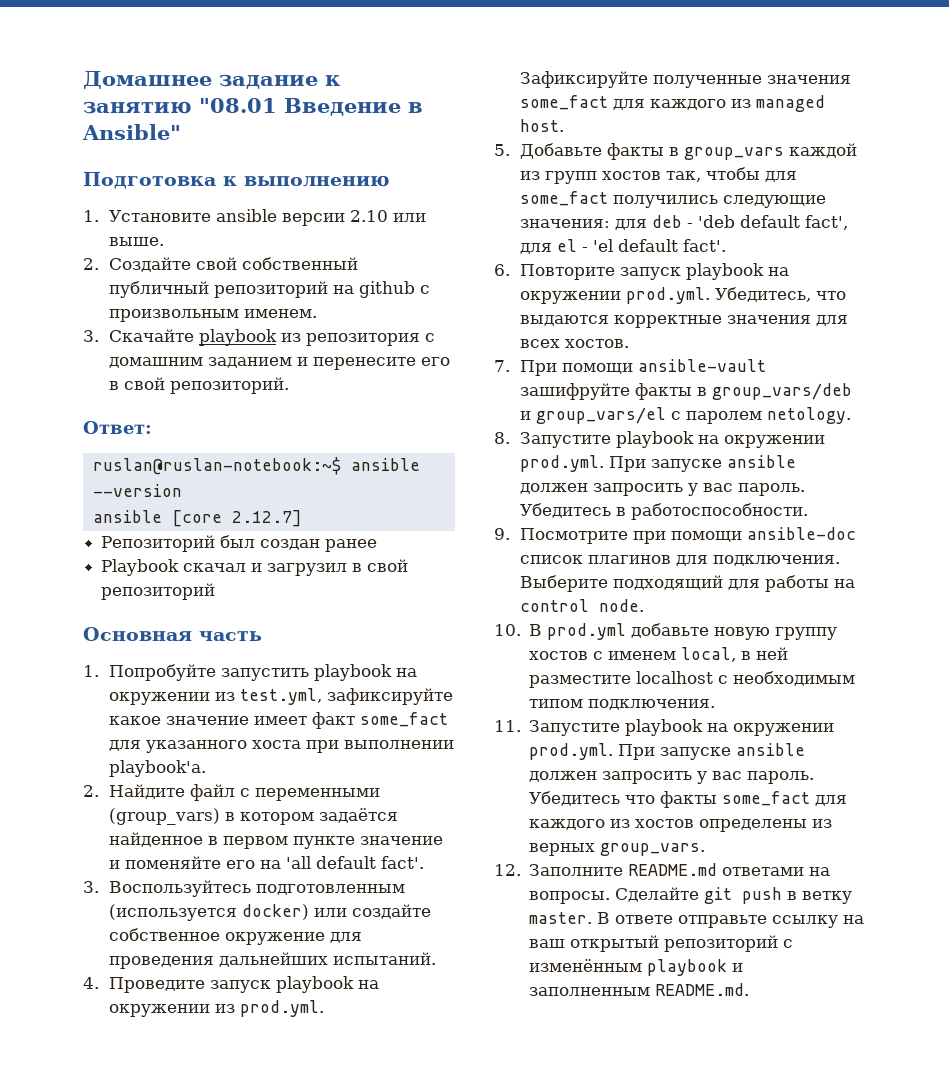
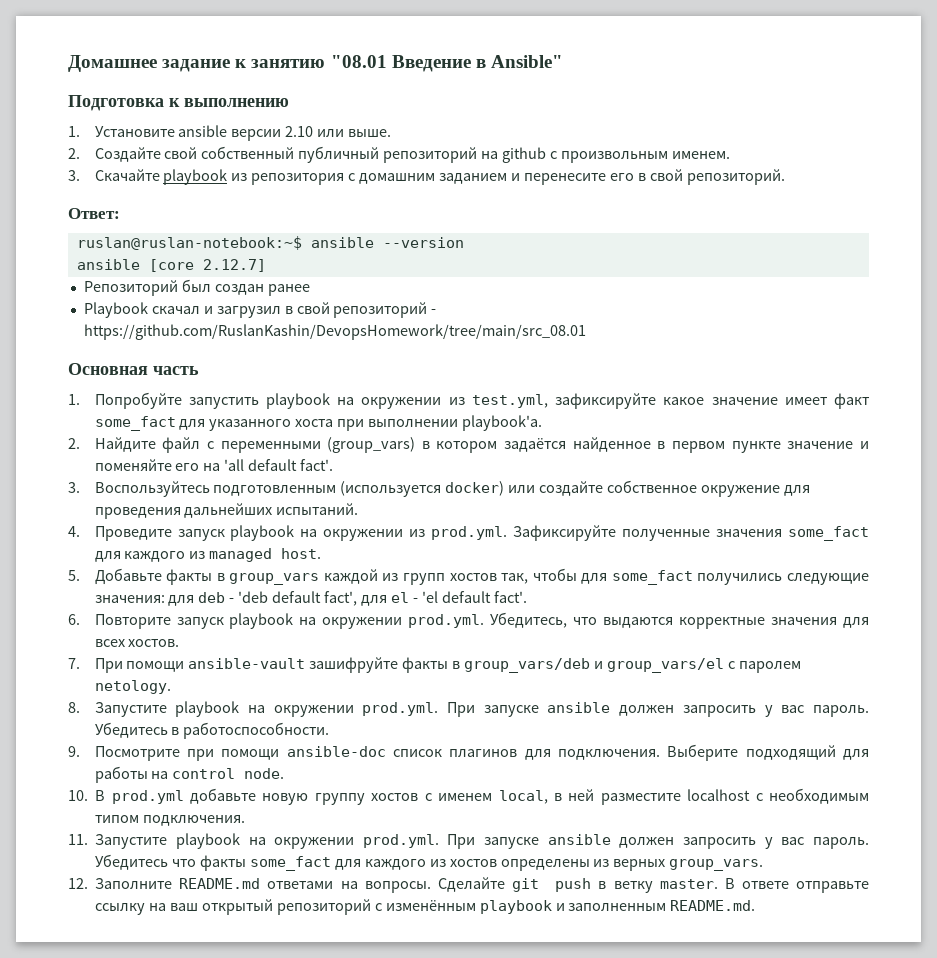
(216, 591) none -> [431,309,437,314] [83,324,586,340] - https://github.com/RuslanKashin/DevopsHomework/tree/main/src_08.01

